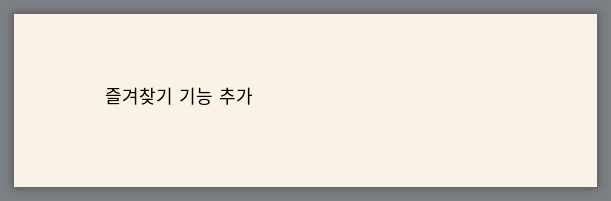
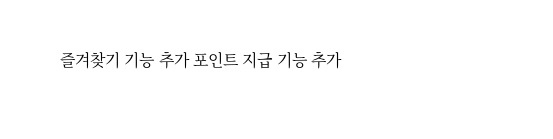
(253, 96) none -> [192,51,342,69] 포인트 지급 기능 추가

